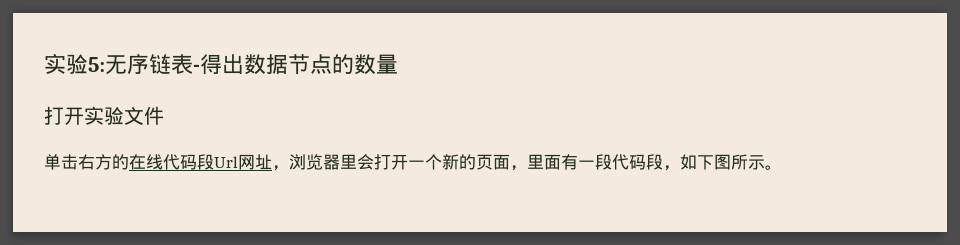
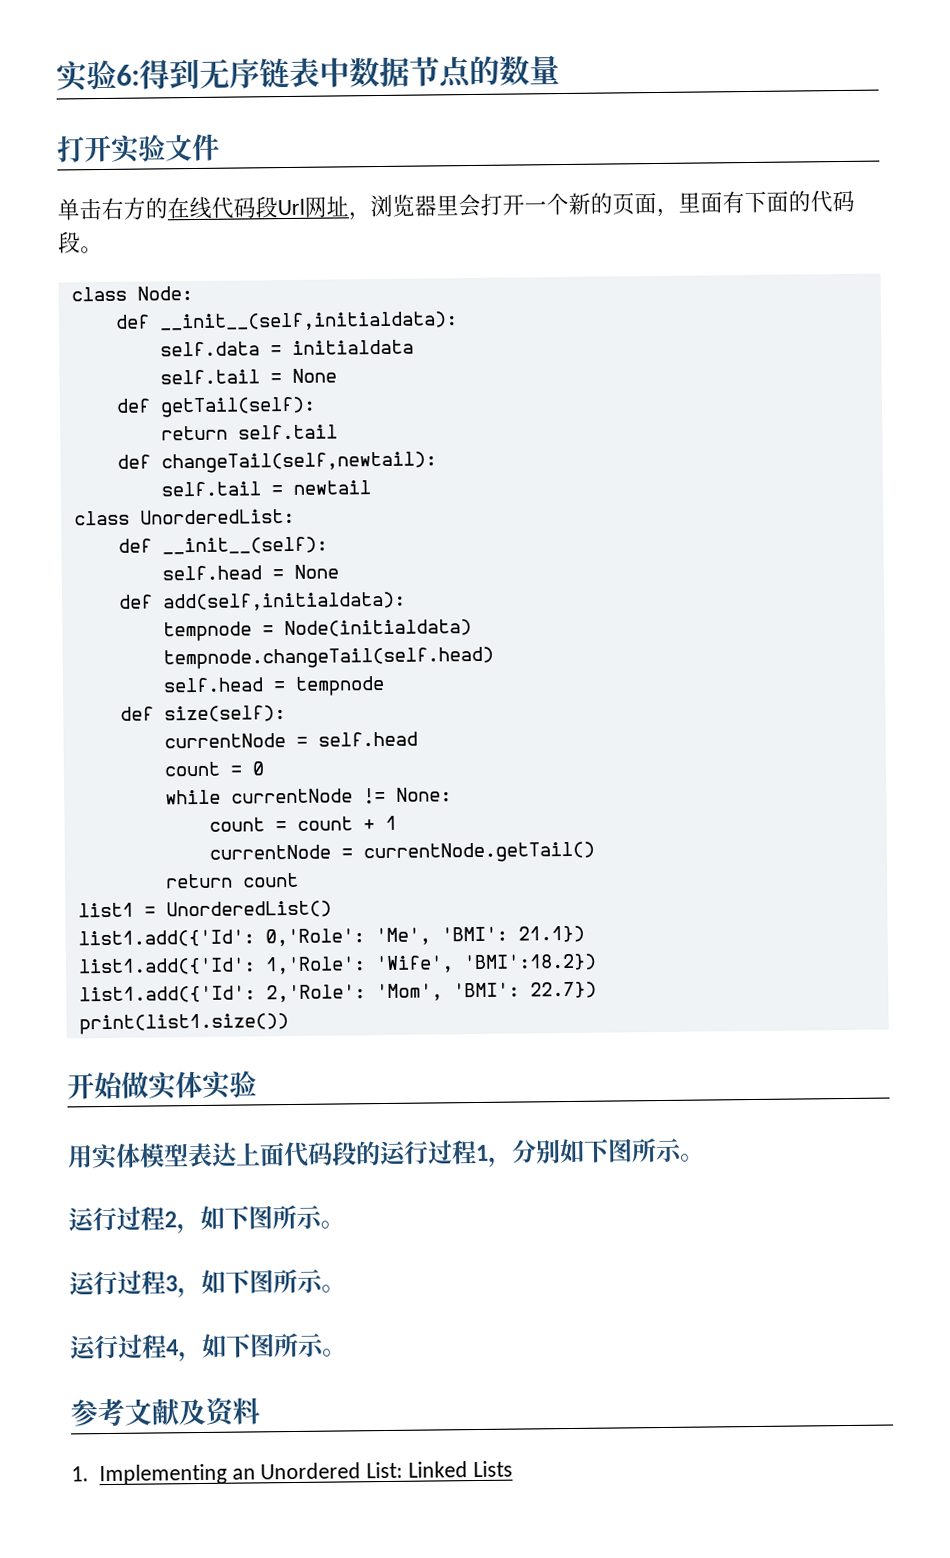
[44,54,244,75] 实验5:无序链表-得出 -> [56,57,350,93] 实验6:得到无序链表中
[578,154,782,171] 一段代码段，如下图所示。 -> [744,190,855,214] [58,231,103,254] [70,286,193,302] [114,311,458,332] [159,339,414,357] [159,368,337,385] [115,396,316,418] [160,424,338,441] [116,451,437,474] [160,480,371,497] [73,508,295,526] [117,536,328,555] [161,564,339,581] [117,591,406,612] [162,619,472,642] [162,646,494,670] [162,675,385,696] [119,705,286,723] [163,731,418,749] [163,761,264,777] [164,787,452,805] [208,815,397,832] [208,841,595,864] [165,872,299,889] [77,900,332,919] [77,925,585,948] [77,953,597,976] [78,981,597,1004] [78,1013,289,1035] [67,1070,257,1100] [67,1137,705,1170] [68,1204,345,1234] [69,1268,346,1298] [69,1332,347,1362] [70,1397,260,1427] [71,1460,513,1486] 下面的代码段。 // class Node: // def __init__(self,initialdata): // self.data = initialdata // self.tail = None // def getTail(self): // return self.tail // def changeTail(self,newtail): // self.tail = newtail // class UnorderedList: // def __init__(self): // self.head = None // def add(self,initialdata): // tempnode = Node(initialdata) // tempnode.changeTail(self.head) // self.head = tempnode // def size(self): // currentNode = self.head // count = 0 // while currentNode != None: // count = count + 1 // currentNode = currentNode.getTail() // return count // list1 = UnorderedList() // list1.add({'Id': 0,'Role': 'Me', 'BMI': 21.1}) // list1.add({'Id': 1,'Role': 'Wife', 'BMI':18.2}) // list1.add({'Id': 2,'Role': 'Mom', 'BMI': 22.7}) // print(list1.size()) // 开始做实体实验 // 用实体模型表达上面代码段的运行过程1，分别如下图所示。 // 运行过程2，如下图所示。 // 运行过程3，如下图所示。 // 运行过程4，如下图所示。 // 参考文献及资料 // 1. Implementing an Unordered List: Linked Lists

